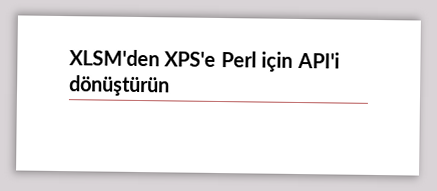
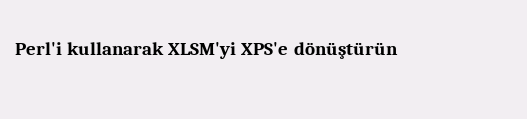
[69,49,340,72] XLSM'den XPS'e Perl için API'i -> [15,42,289,59] Perl'i kullanarak XLSM'yi XPS'e

